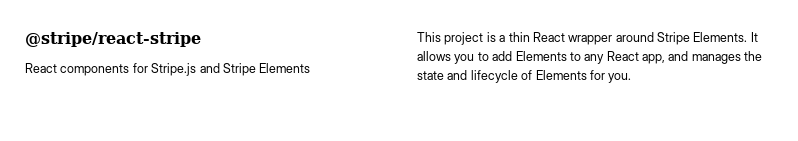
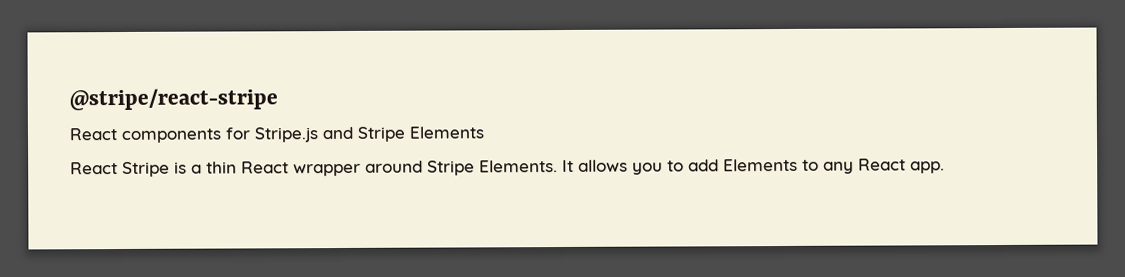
[417,32,484,45] This project -> [70,161,170,177] React Stripe
[642,51,763,64] [417,70,632,83] app, and manages the state and lifecycle of Elements for you. -> [910,161,945,174] app.

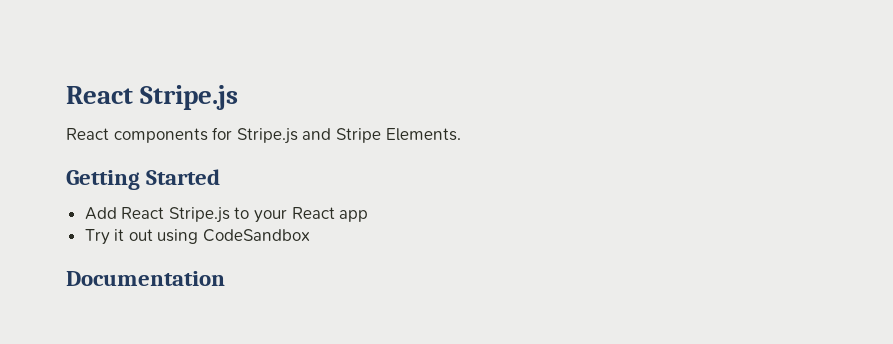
[69,88,278,111] @stripe/react-stripe -> [66,85,239,110] React Stripe.js
[409,126,484,139] [70,158,945,177] Elements // React Stripe is a thin React wrapper around Stripe Elements. It allows you to add Elements to any React app. -> [385,128,461,141] [66,169,221,190] [84,207,369,223] [84,229,311,245] [66,271,225,286] Elements. // Getting Started // Add React Stripe.js to your React app // Try it out using CodeSandbox // Documentation

